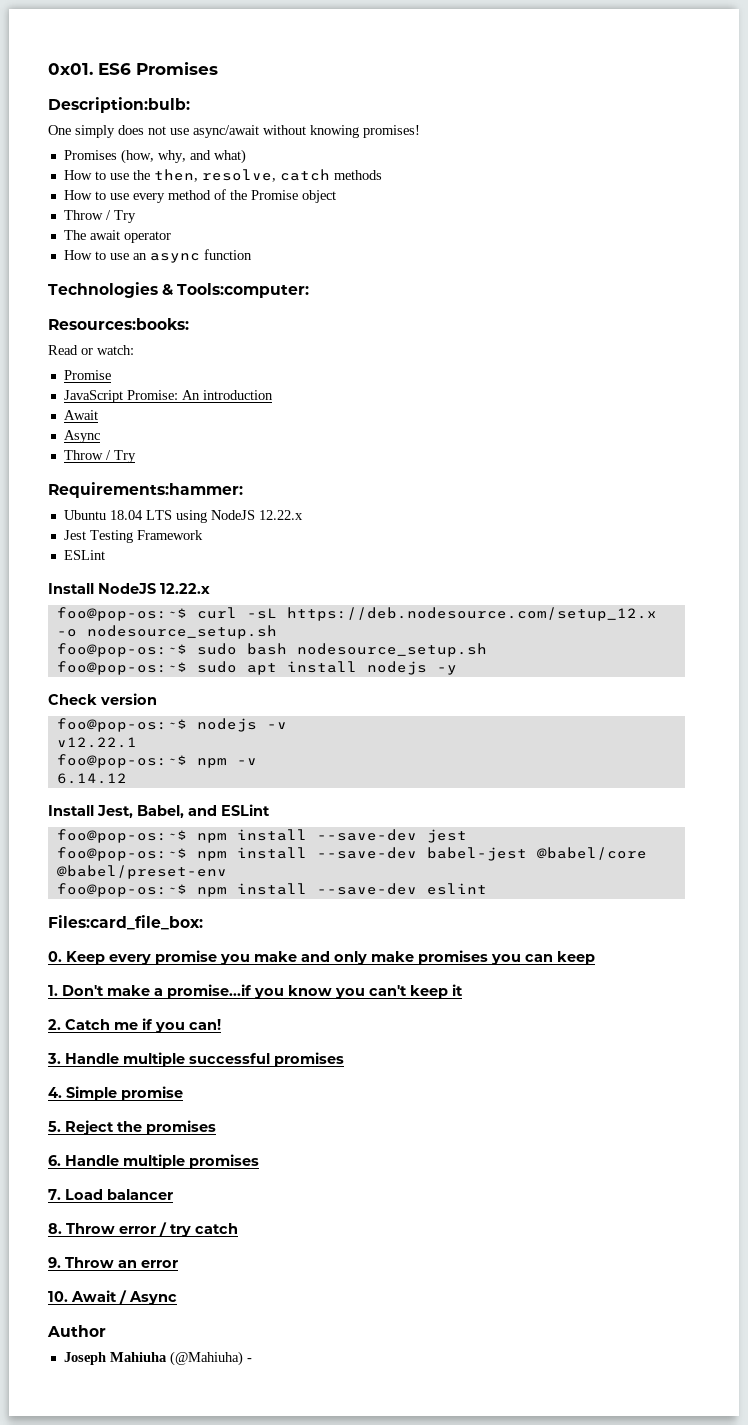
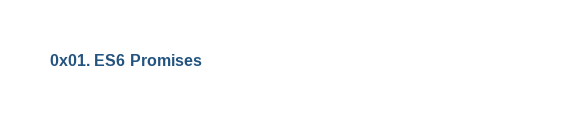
[48,97,190,113] [48,125,420,138] [63,149,246,164] [63,169,382,182] [63,189,336,203] [63,210,136,223] [63,230,171,243] [63,249,252,263] [48,282,310,298] [48,318,189,330] [48,345,134,355] [63,370,111,380] [63,390,273,403] [63,410,98,420] [63,430,100,443] [63,450,136,463] [48,482,243,498] [63,510,303,523] [63,530,203,543] [63,550,105,560] [48,583,210,594] [56,607,657,621] [56,625,277,639] [56,643,487,657] [56,661,457,675] [48,693,157,705] [56,718,287,732] [56,737,137,748] [56,754,257,768] [56,773,127,784] [48,804,270,818] [56,829,467,843] [56,847,647,861] [56,865,227,879] [56,883,487,897] [48,915,203,930] [48,950,595,965] [48,984,463,999] [48,1018,221,1033] [47,1052,344,1067] [48,1086,183,1101] [48,1120,216,1135] [48,1154,259,1169] [48,1189,173,1200] [48,1222,238,1237] [48,1257,178,1268] [48,1290,177,1305] [47,1325,106,1337] [63,1351,252,1366] // Description:bulb: // One simply does not use async/await without knowing promises! // Promises (how, why, and what) // How to use the then, resolve, catch methods // How to use every method of the Promise object // Throw / Try // The await operator // How to use an async function // Technologies & Tools:computer: // Resources:books: // Read or watch: // Promise // JavaScript Promise: An introduction // Await // Async // Throw / Try // Requirements:hammer: // Ubuntu 18.04 LTS using NodeJS 12.22.x // Jest Testing Framework // ESLint // Install NodeJS 12.22.x // foo@pop-os:~$ curl -sL https://deb.nodesource.com/setup_12.x -o nodesource_setup.sh // foo@pop-os:~$ sudo bash nodesource_setup.sh // foo@pop-os:~$ sudo apt install nodejs -y // Check version // foo@pop-os:~$ nodejs -v // v12.22.1 // foo@pop-os:~$ npm -v // 6.14.12 // Install Jest, Babel, and ESLint // foo@pop-os:~$ npm install --save-dev jest // foo@pop-os:~$ npm install --save-dev babel-jest @babel/core @babel/preset-env // foo@pop-os:~$ npm install --save-dev eslint // Files:card_file_box: // 0. Keep every promise you make and only make promises you can keep // 1. Don't make a promise...if you know you can't keep it // 2. Catch me if you can! // 3. Handle multiple successful promises // 4. Simple promise // 5. Reject the promises // 6. Handle multiple promises // 7. Load balancer // 8. Throw error / try catch // 9. Throw an error // 10. Await / Async // Author // Joseph Mahiuha (@Mahiuha) - -> (202, 60) none

